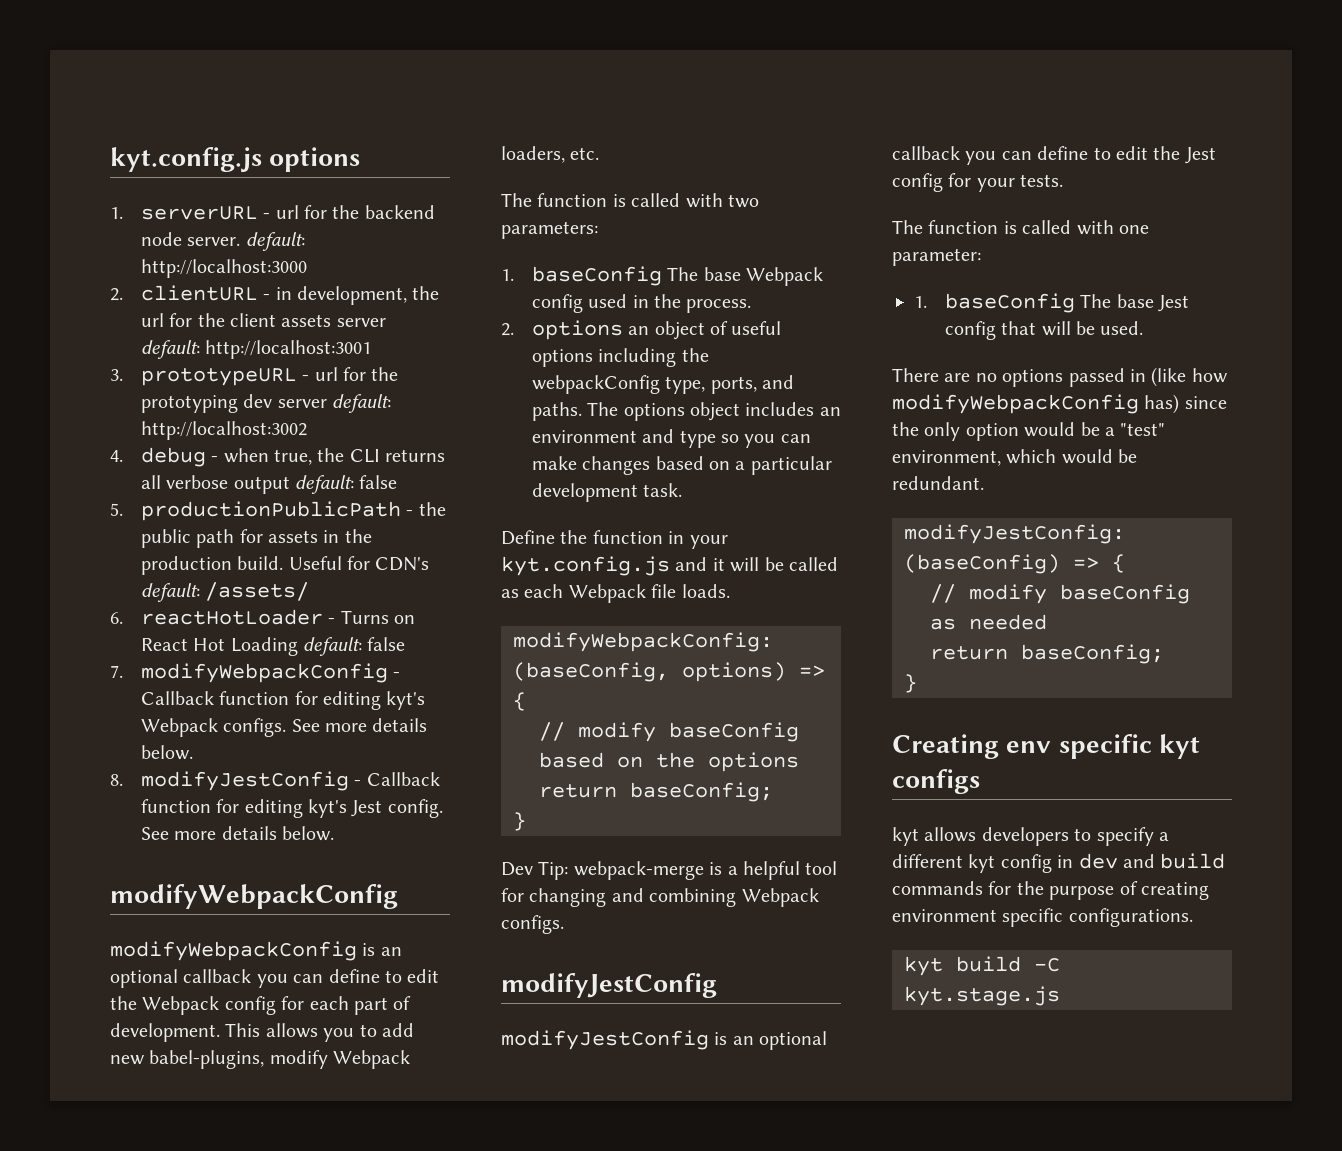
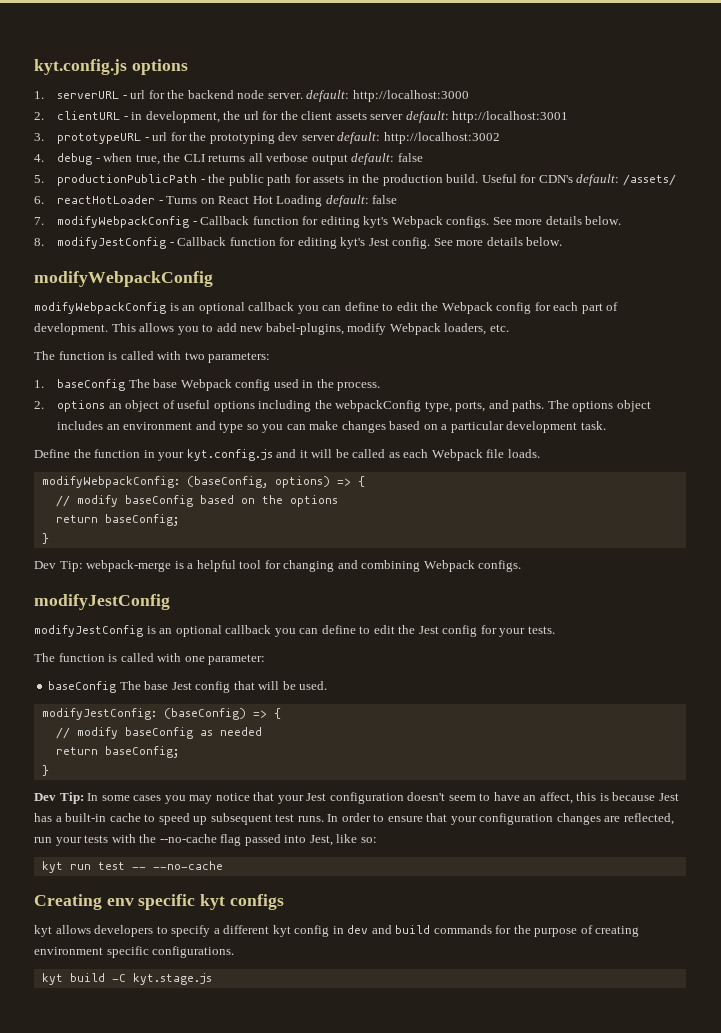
[914,296,927,308] 1. -> (266, 659) none
[892,367,1228,387] [892,394,1227,414] [892,422,1166,441] [892,449,1138,466] [892,476,984,490] // There are no options passed in (like how modifyWebpackConfig has) since the only option would be a "test" environment, which would be redundant. -> (328, 685) none
(917, 683) none -> [34,792,679,804] [34,813,674,825] [34,834,377,846] [41,861,223,873] // Dev Tip: In some cases you may notice that your Jest configuration doesn't seem to have an affect, this is because Jest has a built-in cache to speed up subsequent test runs. In order to ensure that your configuration changes are reflected, run your tests with the --no-cache flag passed into Jest, like so: // kyt run test -- --no-cache

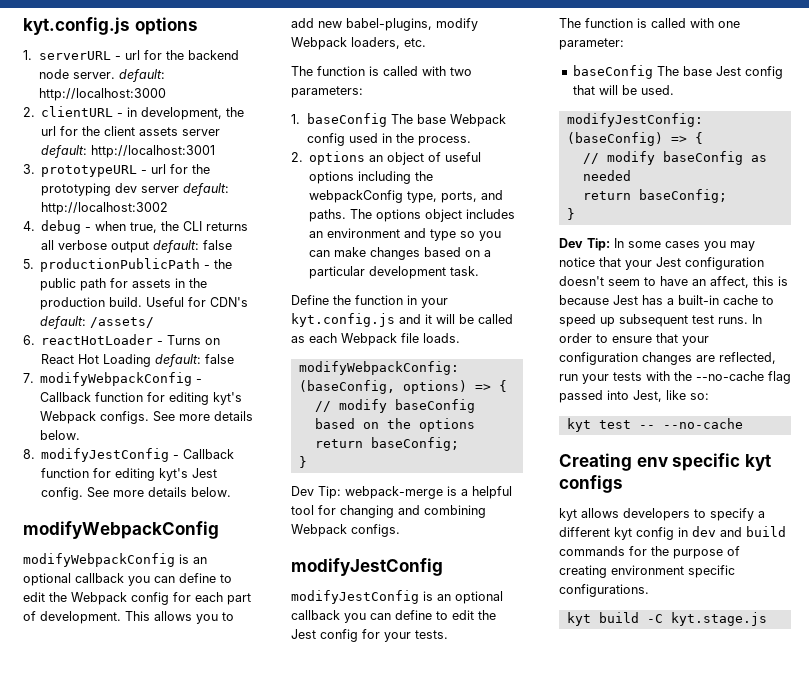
[69,864,91,870] run -> (591, 425) none

